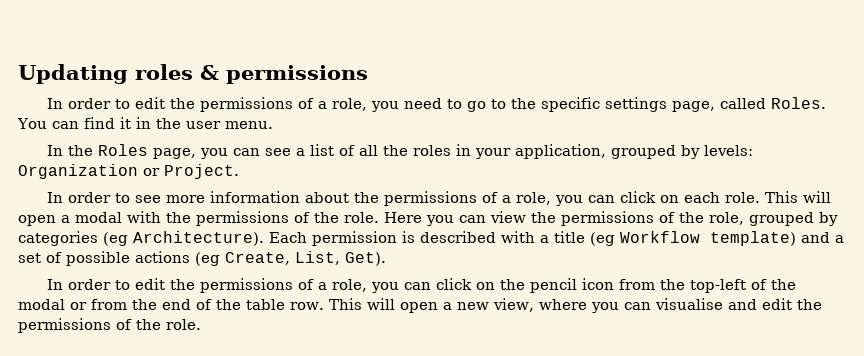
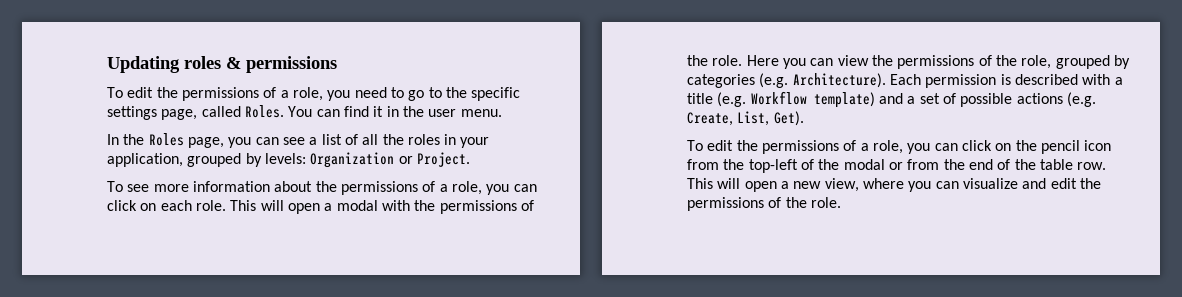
[47,98,131,109] In order to -> [107,87,123,98] To
[47,192,131,203] In order to -> [107,181,123,192] To
[103,232,128,246] (eg -> [759,73,789,88] (e.g.
[590,232,615,246] (eg -> [717,92,747,107] (e.g.
[195,252,220,266] (eg -> [1066,92,1096,107] (e.g.
[47,279,131,290] In order to -> [687,140,703,151] To
[654,298,723,310] visualise -> [962,178,1018,189] visualize

